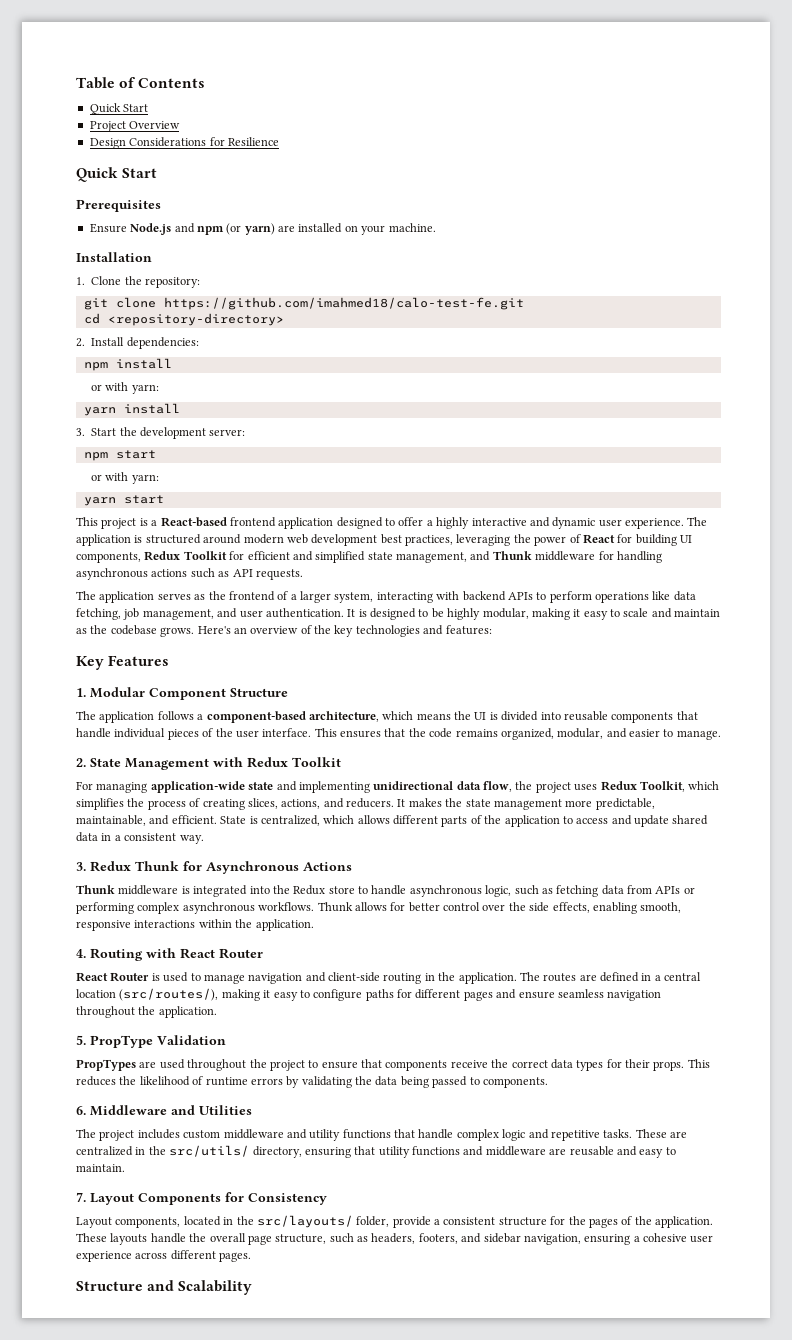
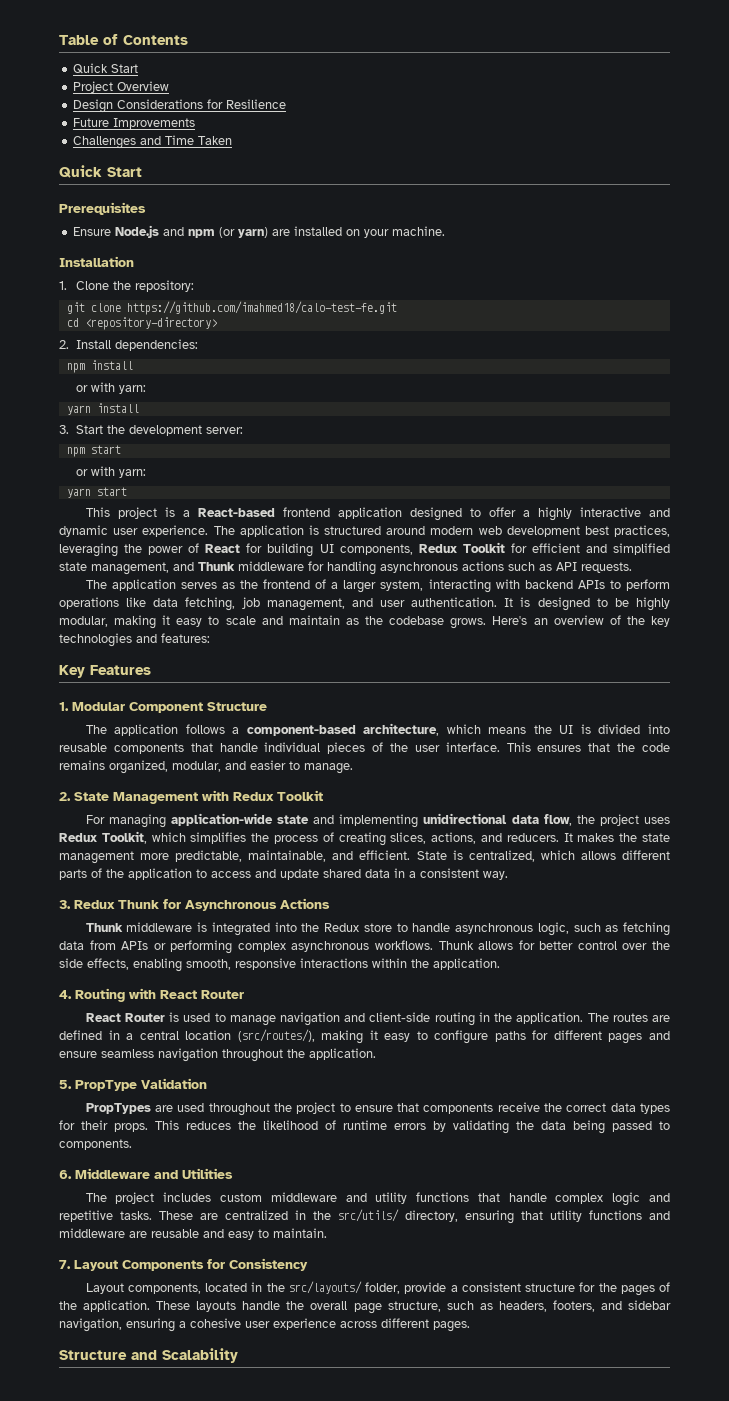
(279, 141) none -> [73,118,196,129] [73,135,233,149] // Future Improvements // Challenges and Time Taken

